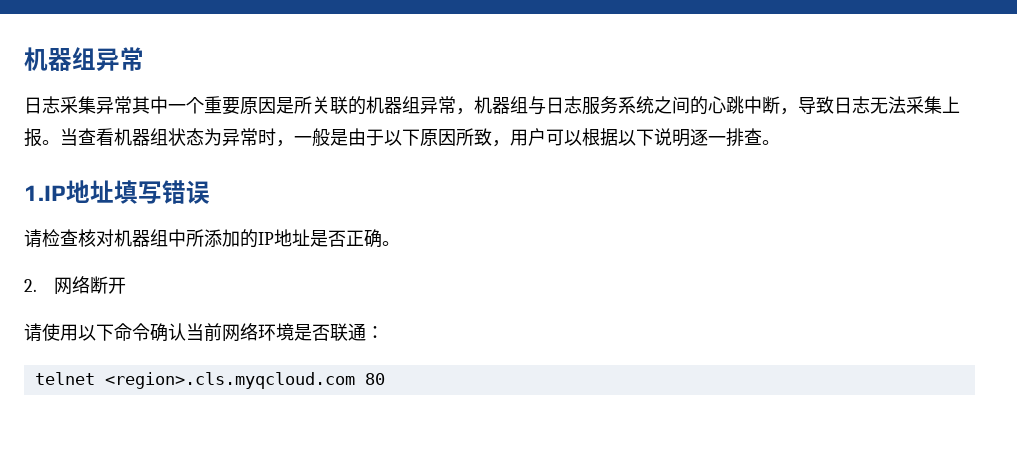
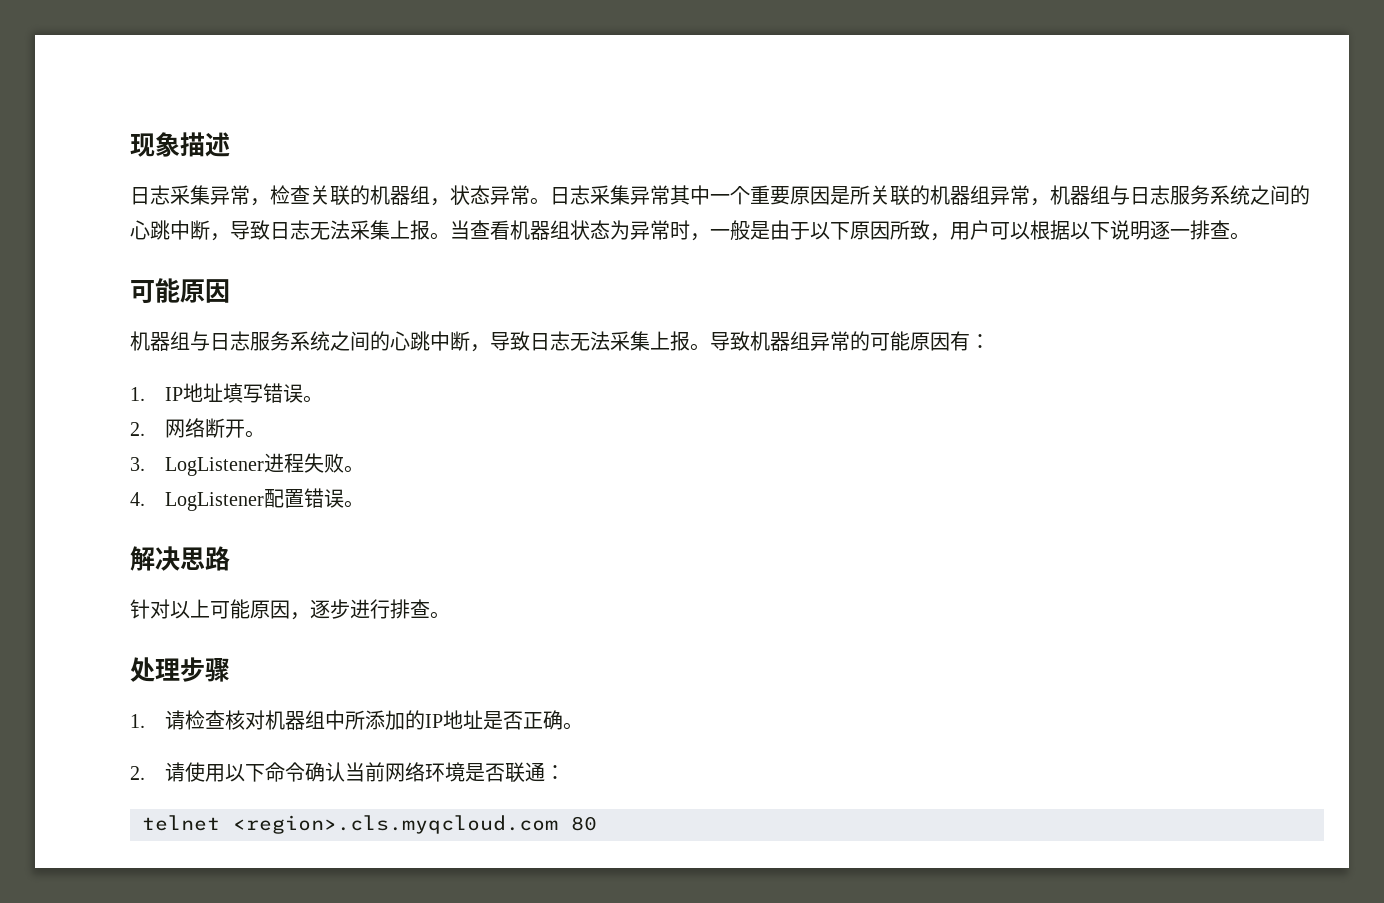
[24,47,144,71] 机器组异常 // -> [130,132,230,157] [130,185,550,206] 现象描述 // 日志采集异常，检查关联的机器组，状态异常。
[24,180,210,204] 1.IP地址填写错误 // -> [130,278,230,303] [130,331,990,352] [130,383,323,403] [130,418,265,438] [130,453,364,476] [130,488,364,511] [130,546,230,571] [130,599,450,620] [130,657,230,682] [130,714,145,728] 可能原因 // 机器组与日志服务系统之间的心跳中断，导致日志无法采集上报。导致机器组异常的可能原因有： // 1. IP地址填写错误。 // 2.网络断开。 // 3. LogListener进程失败。 // 4. LogListener配置错误。 // 解决思路 // 针对以上可能原因，逐步进行排查。 // 处理步骤 // 1.
[53,276,126,295] 网络断开 // -> (145, 773) none

